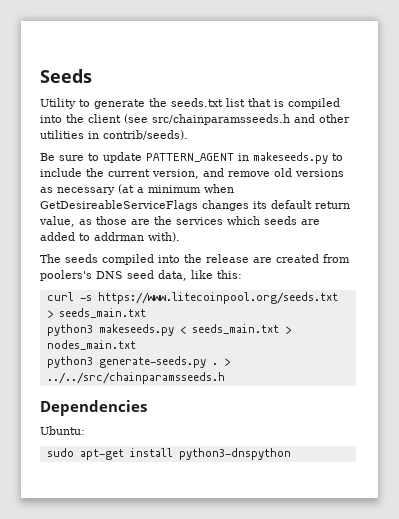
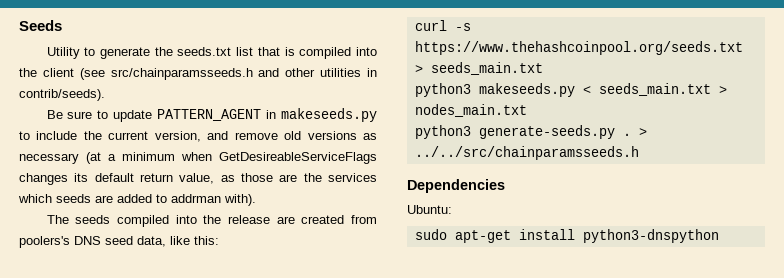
[97,292,338,304] https://www.litecoinpool.org/seeds.txt -> [414,41,743,55] https://www.thehashcoinpool.org/seeds.txt

